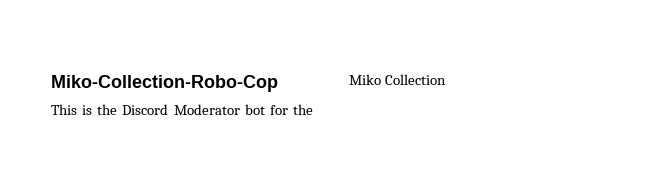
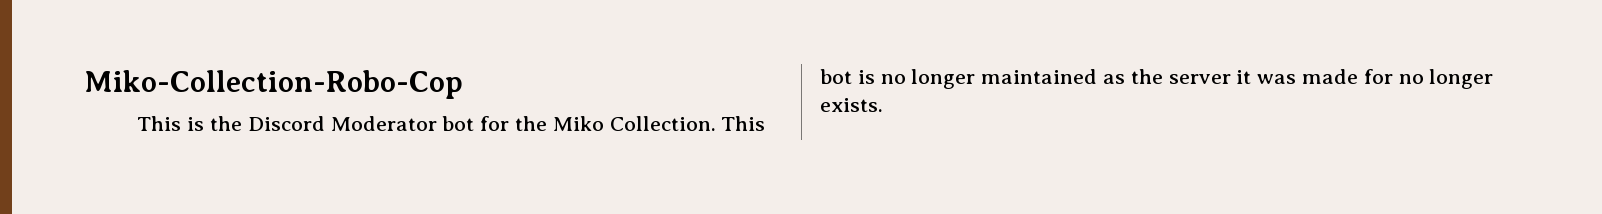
[384,74,446,85] Collection -> [609,116,766,131] [820,69,1494,89] [820,98,883,112] Collection. This bot is no longer maintained as the server it was made for no longer exists.

